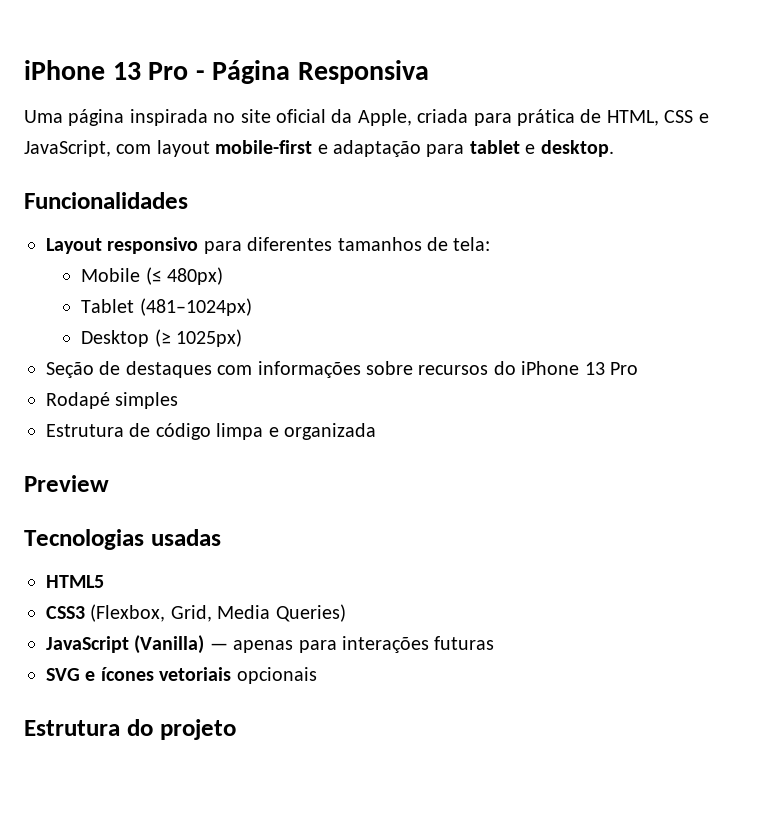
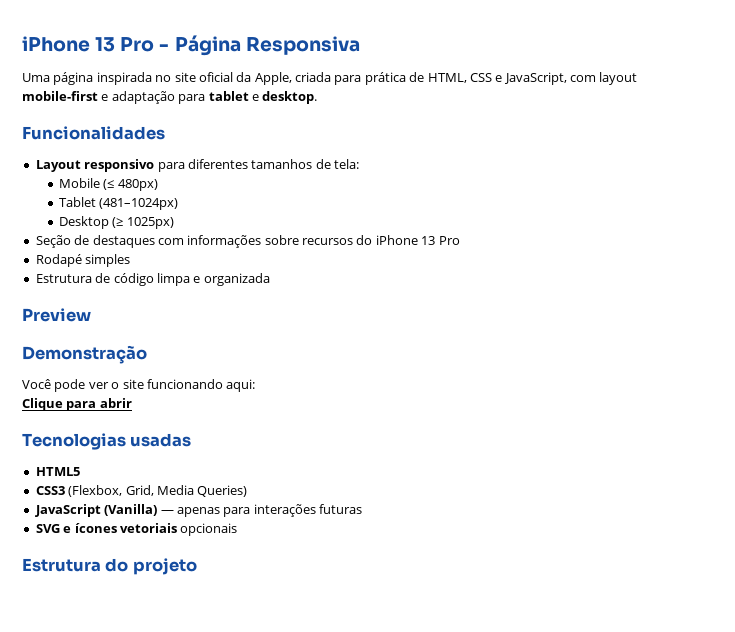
(109, 483) none -> [22,345,147,364] [22,379,256,392] [22,398,132,411] // Demonstração // Você pode ver o site funcionando aqui: // Clique para abrir

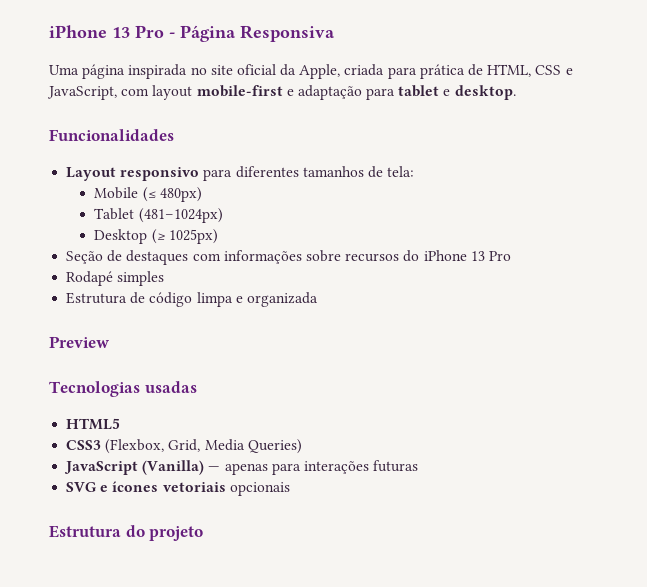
[22,345,147,364] [22,379,256,392] [22,398,132,411] // Demonstração // Você pode ver o site funcionando aqui: // Clique para abrir -> (110, 342) none

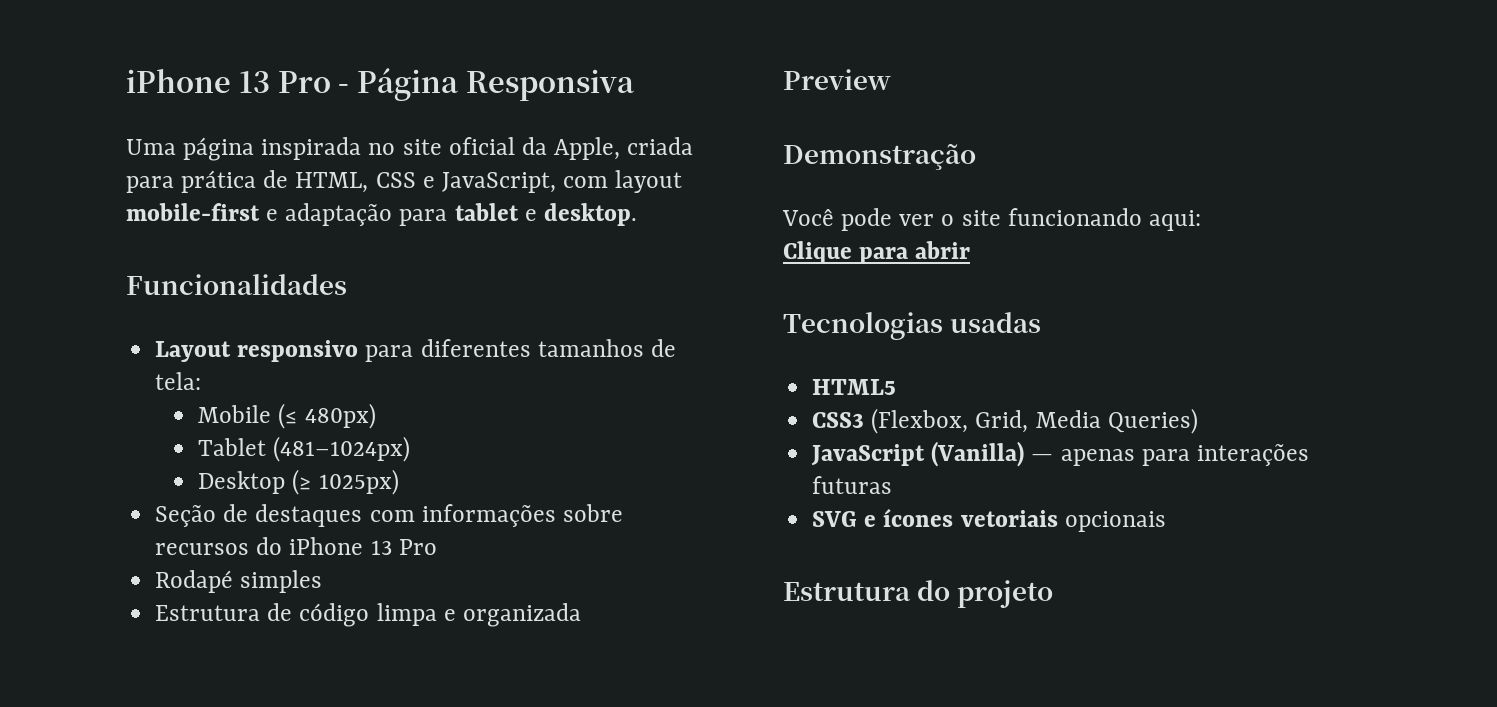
(110, 342) none -> [783,143,976,170] [782,208,1201,231] [783,241,971,264] // Demonstração // Você pode ver o site funcionando aqui: // Clique para abrir

